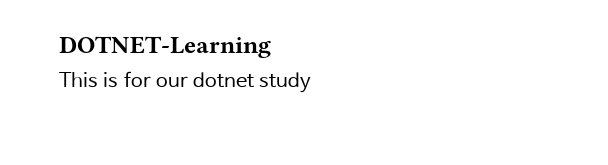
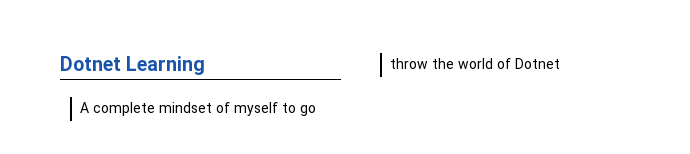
[59,36,271,58] [59,71,312,93] DOTNET-Learning // This is for our dotnet study -> [60,56,206,75] [79,102,316,116] [389,58,560,69] Dotnet Learning // A complete mindset of myself to go throw the world of Dotnet

